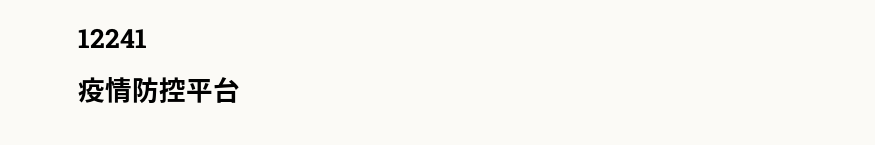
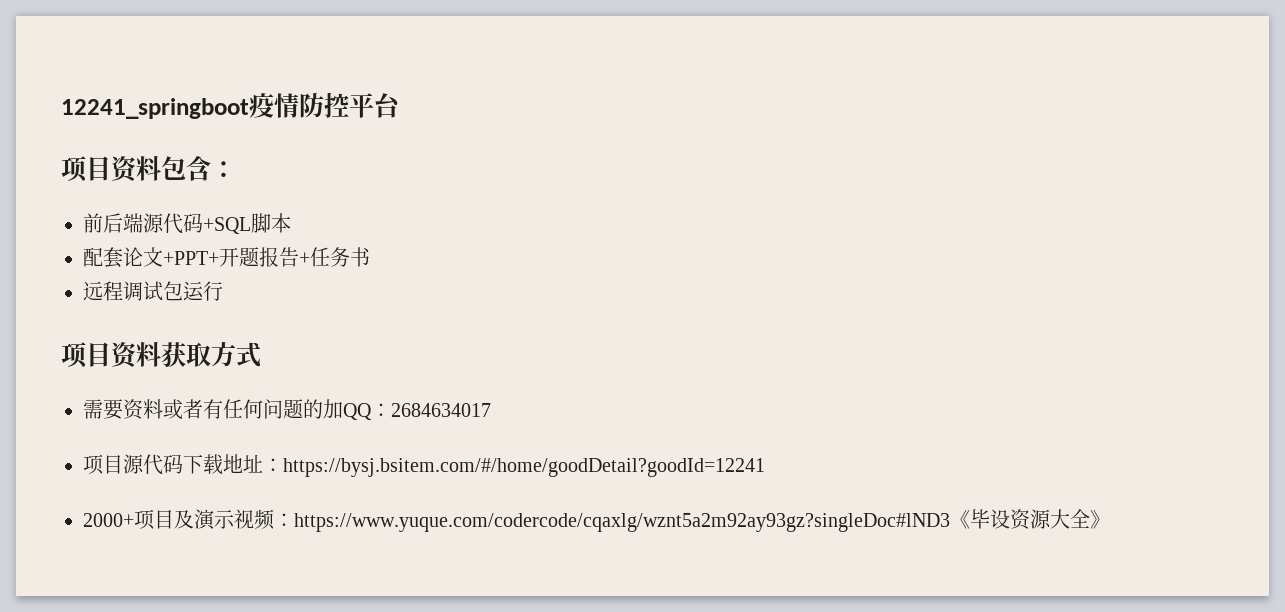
[78,28,147,48] 12241 // -> [61,98,249,119] 12241_springboot
(240, 90) none -> [61,156,236,183] [83,213,291,234] [83,247,370,268] [83,281,223,301] [61,342,261,369] [83,399,491,420] [83,454,765,477] [83,509,1110,532] // 项目资料包含： // 前后端源代码+SQL脚本 // 配套论文+PPT+开题报告+任务书 // 远程调试包运行 // 项目资料获取方式 // 需要资料或者有任何问题的加QQ：2684634017 // 项目源代码下载地址：https://bysj.bsitem.com/#/home/goodDetail?goodId=12241 // 2000+项目及演示视频：https://www.yuque.com/codercode/cqaxlg/wznt5a2m92ay93gz?singleDoc#lND3《毕设资源大全》

